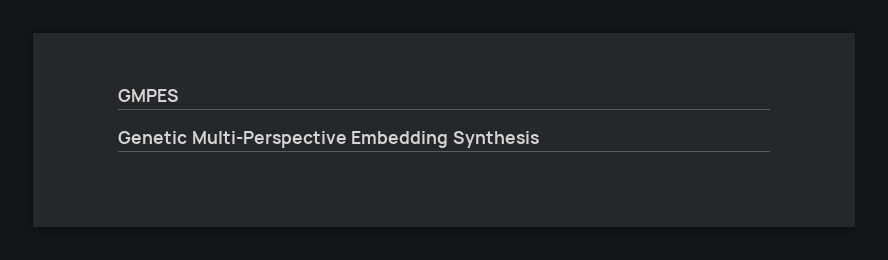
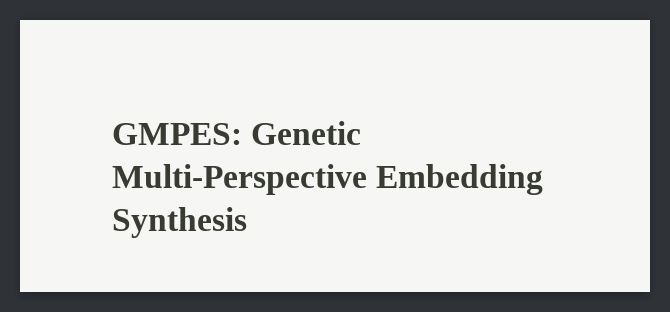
[118,89,179,102] GMPES // -> [112,123,242,145] GMPES:

